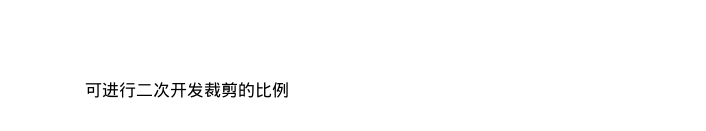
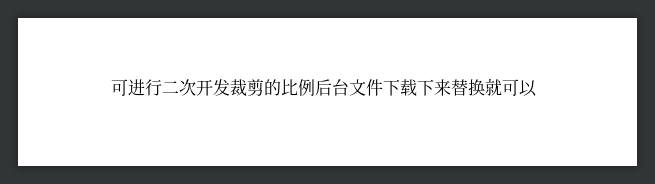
(289, 90) none -> [315,78,537,97] 后台文件下载下来替换就可以

